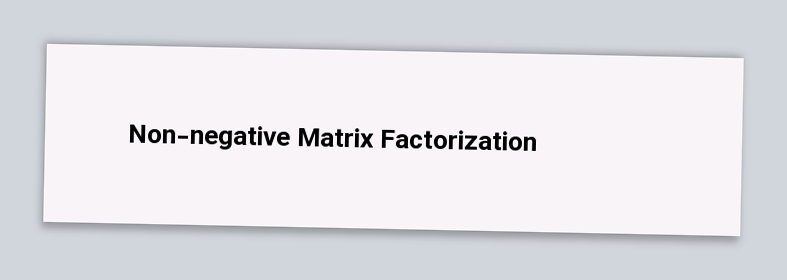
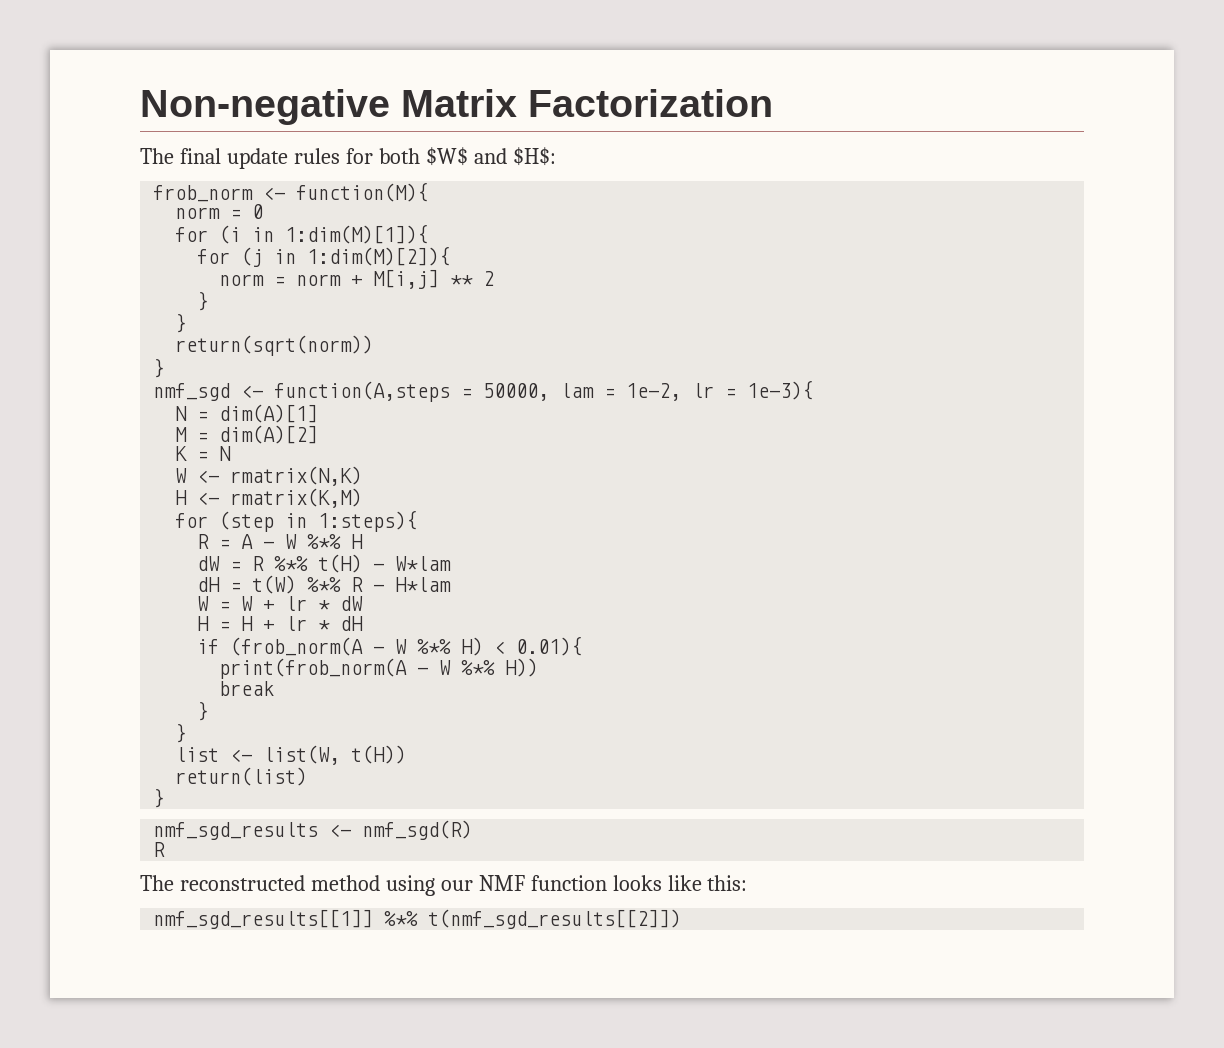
(539, 139) none -> [140,147,556,169] [153,182,429,202] [175,204,264,219] [175,224,429,244] [197,246,451,267] [219,269,495,289] [197,291,209,311] [175,313,187,333] [175,335,374,356] [153,358,165,378] [153,380,814,402] [175,404,319,423] [175,425,319,444] [175,446,232,461] [175,466,363,486] [175,488,363,508] [175,510,418,532] [197,534,364,549] [197,554,452,573] [197,575,452,594] [197,596,364,611] [197,616,364,631] [197,636,583,656] [219,658,539,679] [219,681,275,696] [197,701,209,721] [175,723,187,743] [175,745,407,765] [175,767,308,786] [153,788,165,808] [153,820,473,840] [153,842,166,857] [140,875,748,896] [153,909,682,929] // The final update rules for both $W$ and $H$: // frob_norm <- function(M){ // norm = 0 // for (i in 1:dim(M)[1]){ // for (j in 1:dim(M)[2]){ // norm = norm + M[i,j] ** 2 // } // } // return(sqrt(norm)) // } // nmf_sgd <- function(A,steps = 50000, lam = 1e-2, lr = 1e-3){ // N = dim(A)[1] // M = dim(A)[2] // K = N // W <- rmatrix(N,K) // H <- rmatrix(K,M) // for (step in 1:steps){ // R = A - W %*% H // dW = R %*% t(H) - W*lam // dH = t(W) %*% R - H*lam // W = W + lr * dW // H = H + lr * dH // if (frob_norm(A - W %*% H) < 0.01){ // print(frob_norm(A - W %*% H)) // break // } // } // list <- list(W, t(H)) // return(list) // } // nmf_sgd_results <- nmf_sgd(R) // R // The reconstructed method using our NMF function looks like this: // nmf_sgd_results[[1]] %*% t(nmf_sgd_results[[2]])

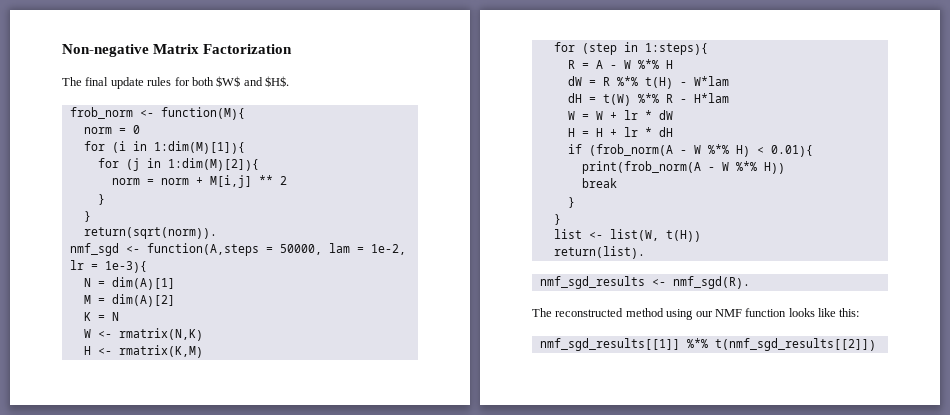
[512,147,556,166] $H$: -> [265,76,289,87] $H$.
[175,335,374,356] [153,358,165,378] return(sqrt(norm)) // } -> [83,227,217,239] return(sqrt(norm)).
[175,767,308,786] [153,788,165,808] return(list) // } -> [553,246,645,259] return(list).
[362,820,473,840] [153,842,166,857] nmf_sgd(R) // R -> [672,276,750,289] nmf_sgd(R).

